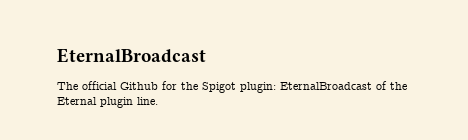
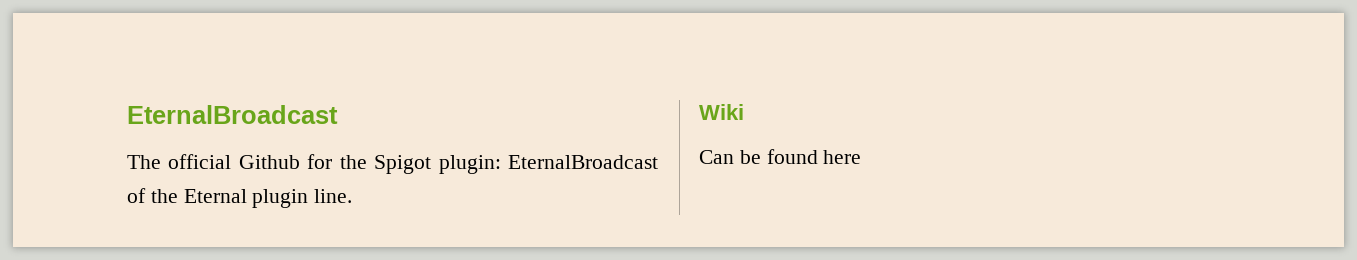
(158, 101) none -> [699,104,744,120] [699,149,862,164] // Wiki // Can be found here

